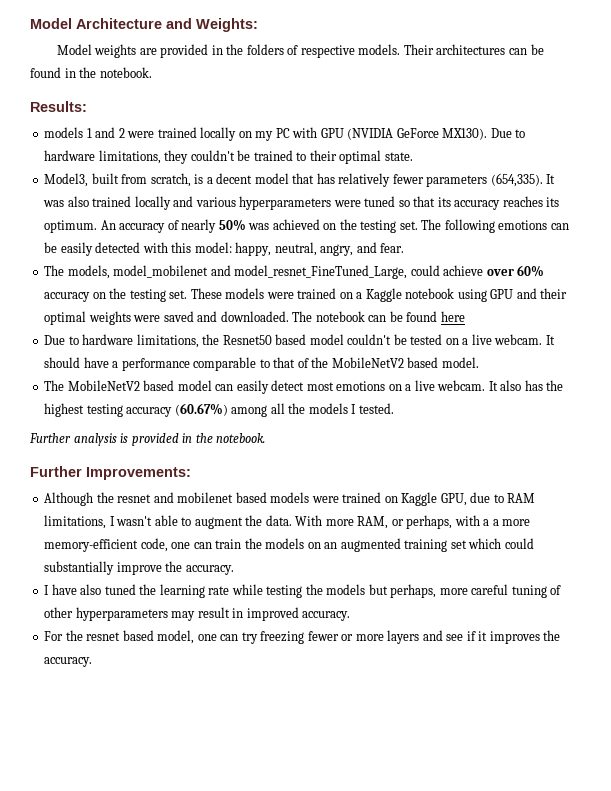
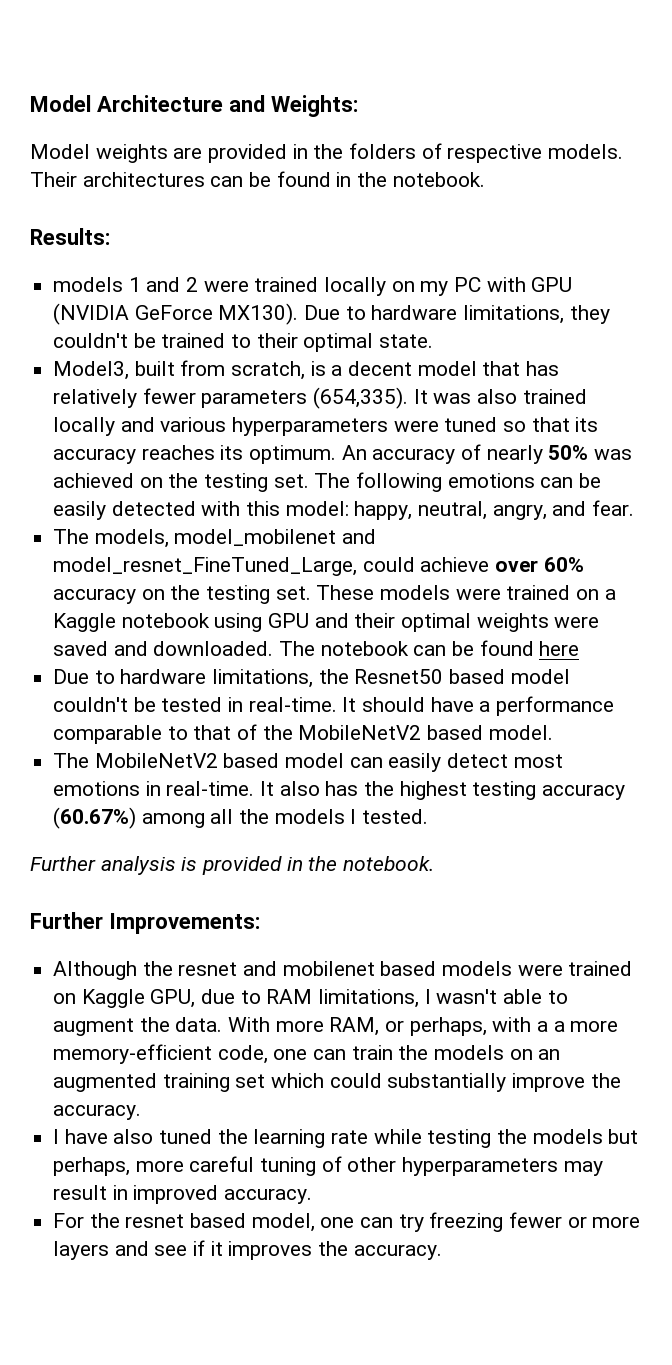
[445,334,543,345] on a live webcam. -> [228,697,337,712] in real-time.
[388,380,486,391] on a live webcam. -> [145,781,255,796] in real-time.

